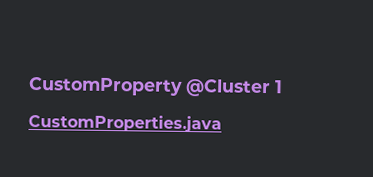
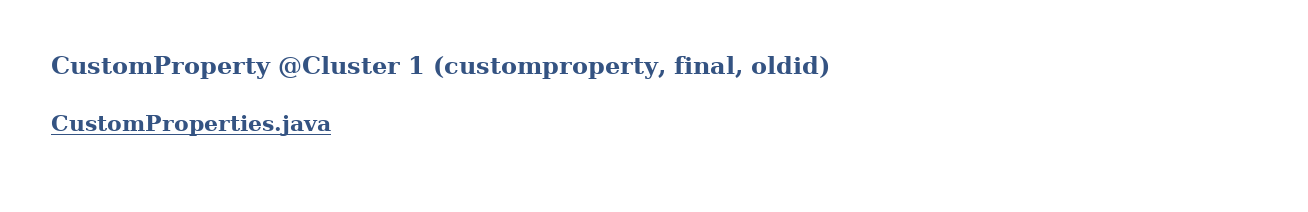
(283, 87) none -> [433,56,830,79] (customproperty, final, oldid)

